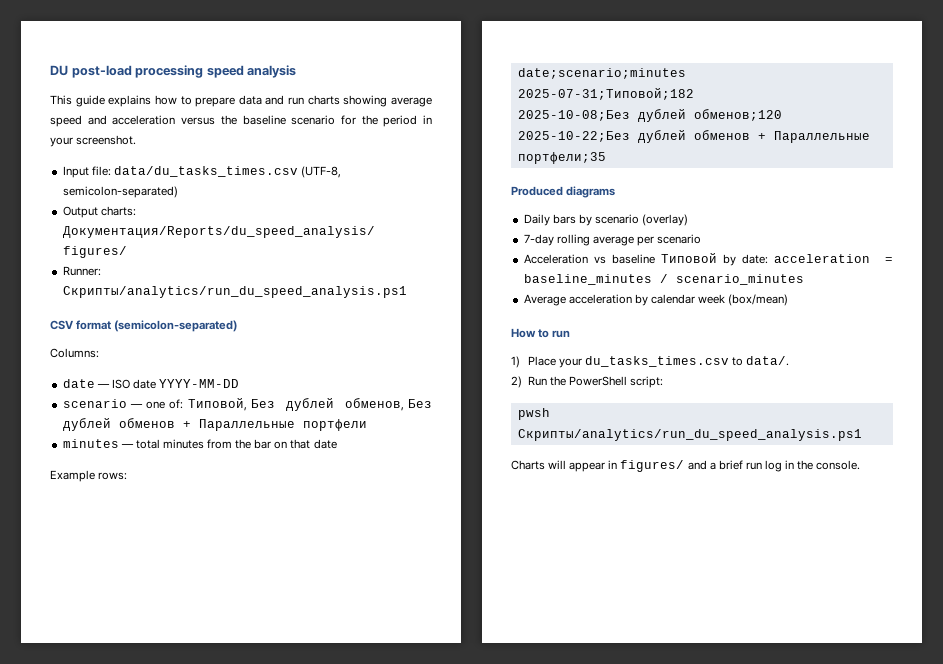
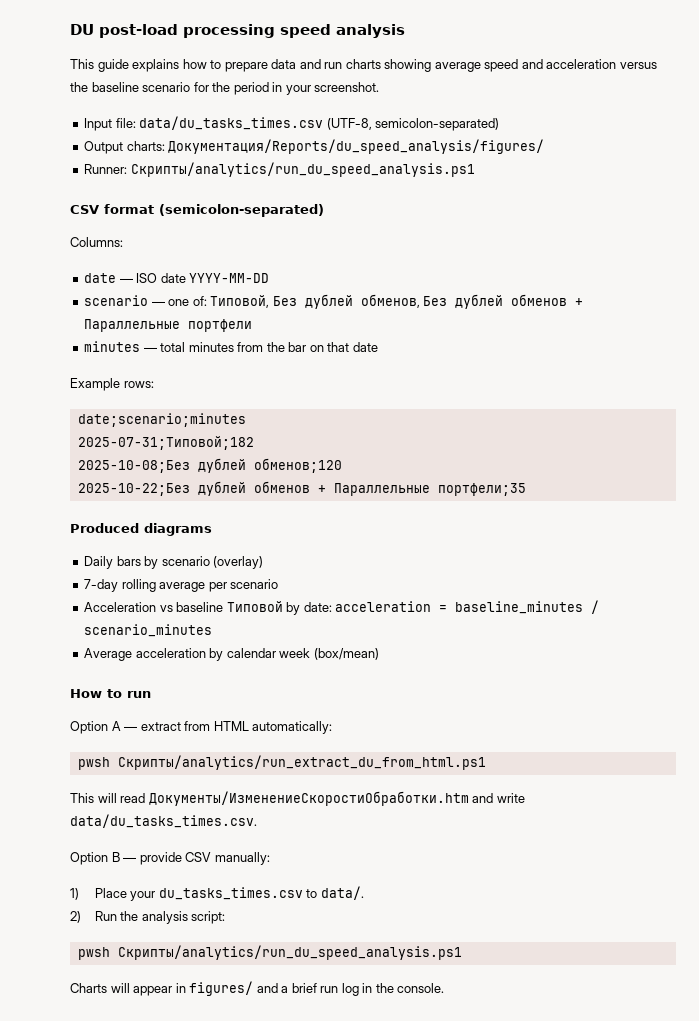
(571, 334) none -> [70,721,333,734] [77,755,486,770] [70,791,525,806] [70,814,257,828] [70,852,270,865] // Option A — extract from HTML automatically: // pwsh Скрипты/analytics/run_extract_du_from_html.ps1 // This will read Документы/ИзменениеСкоростиОбработки.htm and write data/du_tasks_times.csv. // Option B — provide CSV manually:
[569,376,628,386] PowerShell -> [141,911,188,924] analysis

